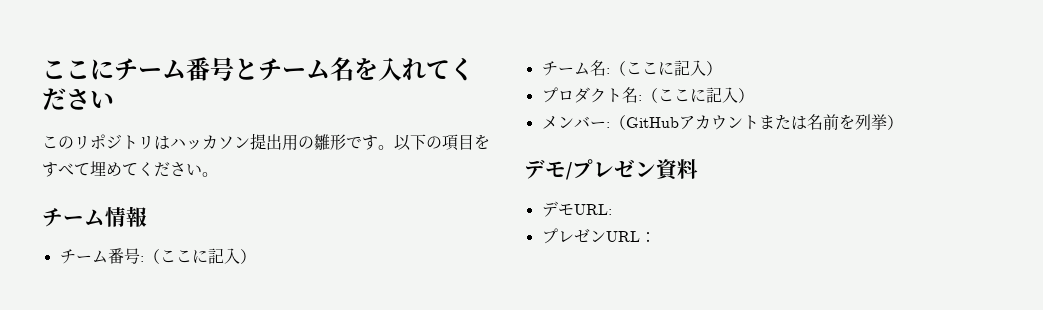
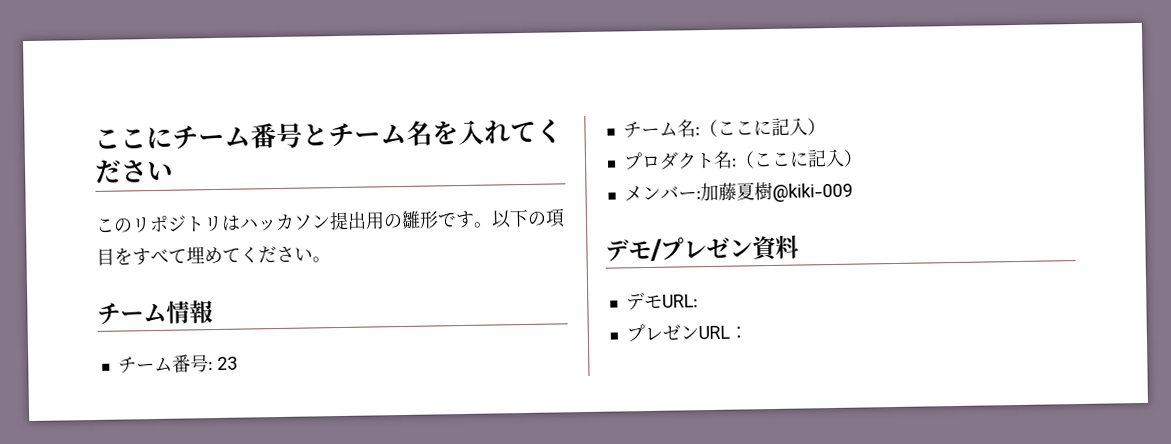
[143,248,256,264] （ここに記入） -> [216,356,238,371] 23
[609,114,903,130] （GitHubアカウントまたは名前を列挙） -> [699,181,853,202] 加藤夏樹@kiki-009

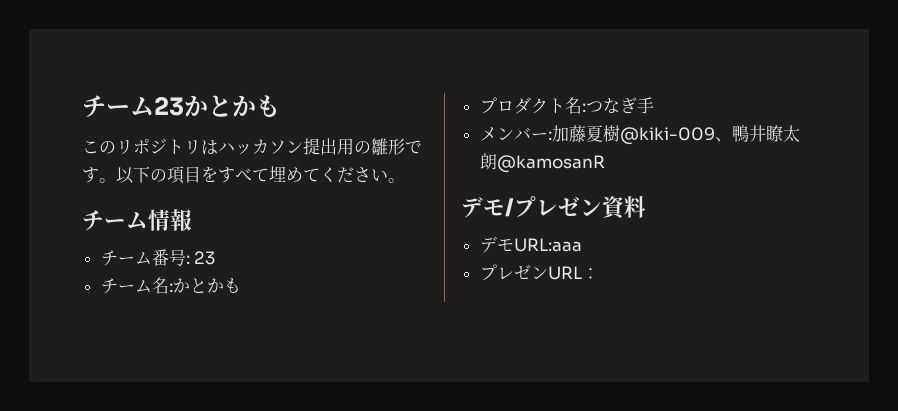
[94,119,563,150] [94,159,174,183] ここにチーム番号とチーム名を入れてください -> [82,95,280,118] チーム23かとかも
[698,117,826,138] （ここに記入） -> [172,278,241,293] かとかも
[734,148,863,169] （ここに記入） -> [585,97,654,114] つなぎ手
(853, 192) none -> [714,125,800,142] [479,153,605,173] 、鴨井瞭太朗@kamosanR
[661,294,698,308] URL: -> [513,238,582,252] URL:aaa

